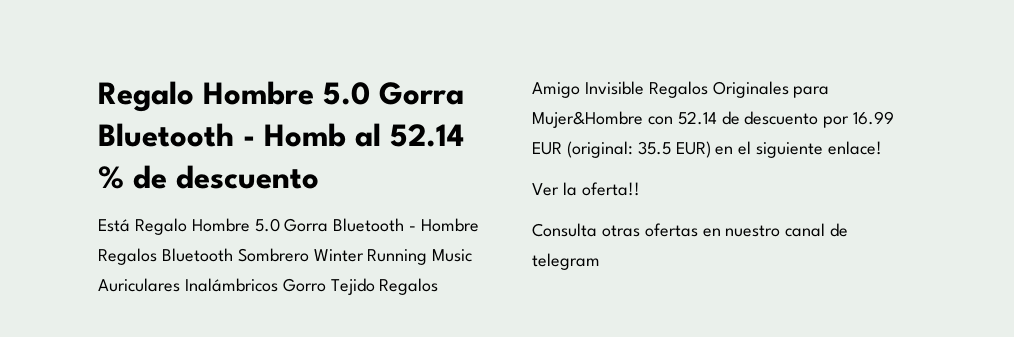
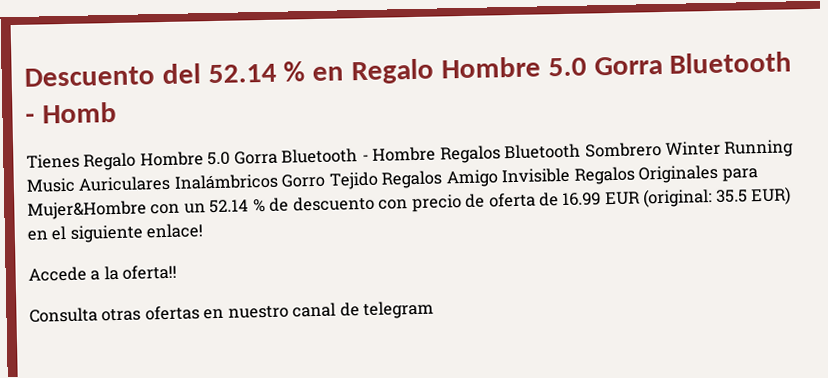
(98, 96) none -> [24,61,345,87] Descuento del 52.14 % en
[355,123,464,147] [98,165,319,189] [98,219,130,232] al 52.14 % de descuento // Está -> [26,153,80,169] // Tienes
[677,111,850,128] 52.14 de descuento por -> [183,192,560,214] un 52.14 % de descuento con precio de oferta de
[532,183,559,196] Ver -> [28,266,101,282] Accede a

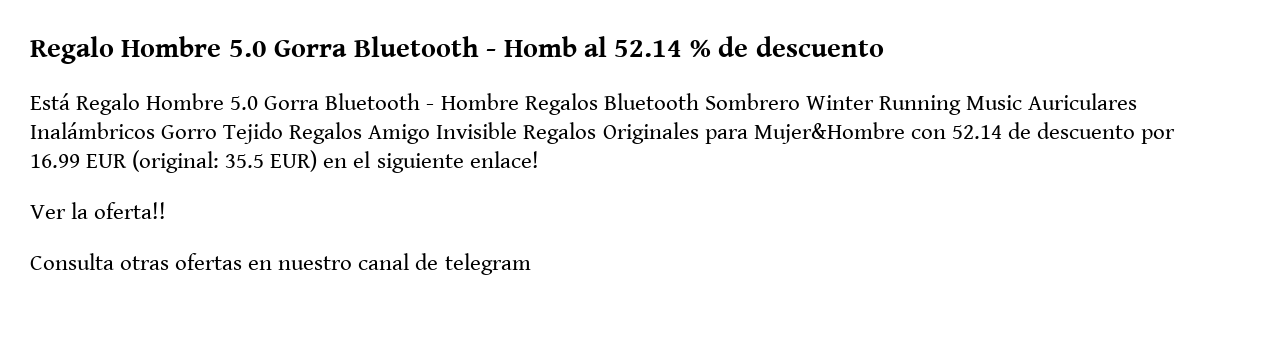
[24,61,345,87] Descuento del 52.14 % en -> (30, 50) none
[26,153,80,169] // Tienes -> [583,36,884,57] [30,93,70,110] al 52.14 % de descuento // Está
[183,192,560,214] un 52.14 % de descuento con precio de oferta de -> [951,122,1176,144] 52.14 de descuento por
[28,266,101,282] Accede a -> [30,205,66,219] Ver

